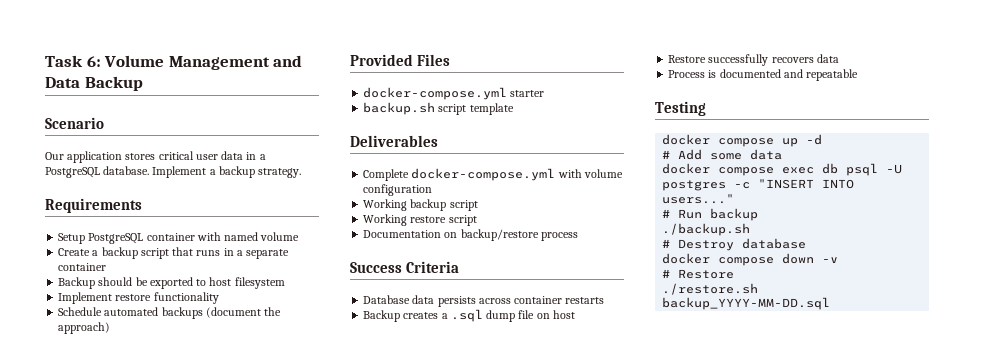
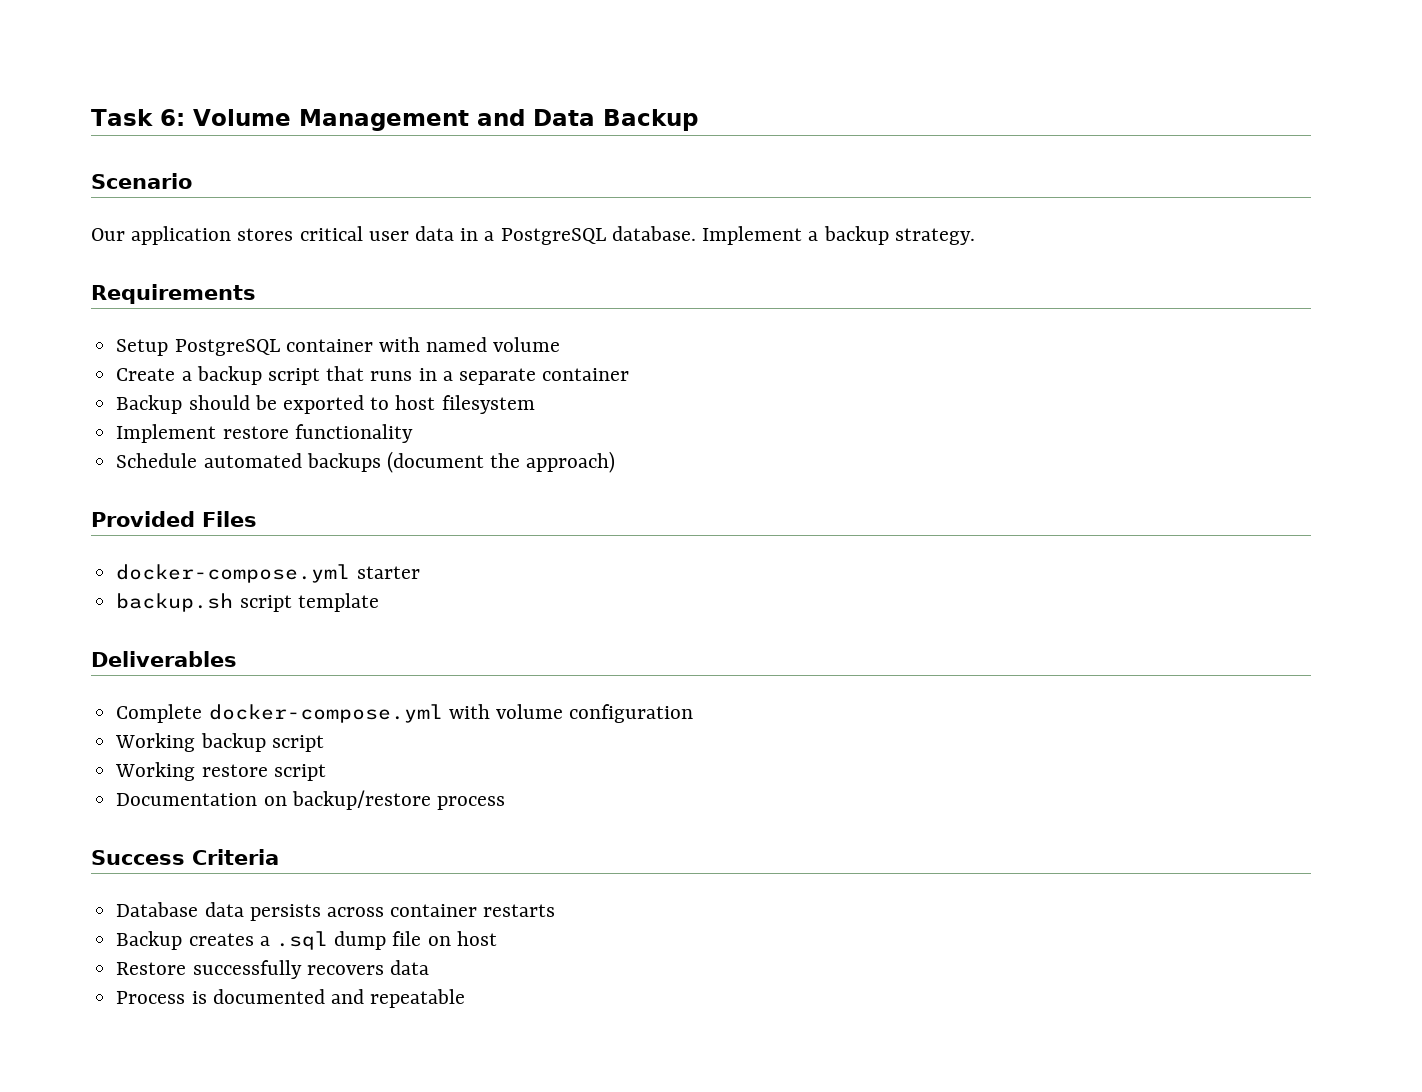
[655,101,706,116] [662,134,823,147] [662,149,783,160] [662,163,903,176] [662,179,855,191] [662,194,735,204] [662,208,759,221] [662,223,751,236] [662,238,807,251] [662,253,839,266] [662,269,735,279] [662,283,759,295] [662,297,831,310] // Testing // docker compose up -d // # Add some data // docker compose exec db psql -U postgres -c "INSERT INTO users..." // # Run backup // ./backup.sh // # Destroy database // docker compose down -v // # Restore // ./restore.sh backup_YYYY-MM-DD.sql -> (466, 998) none

